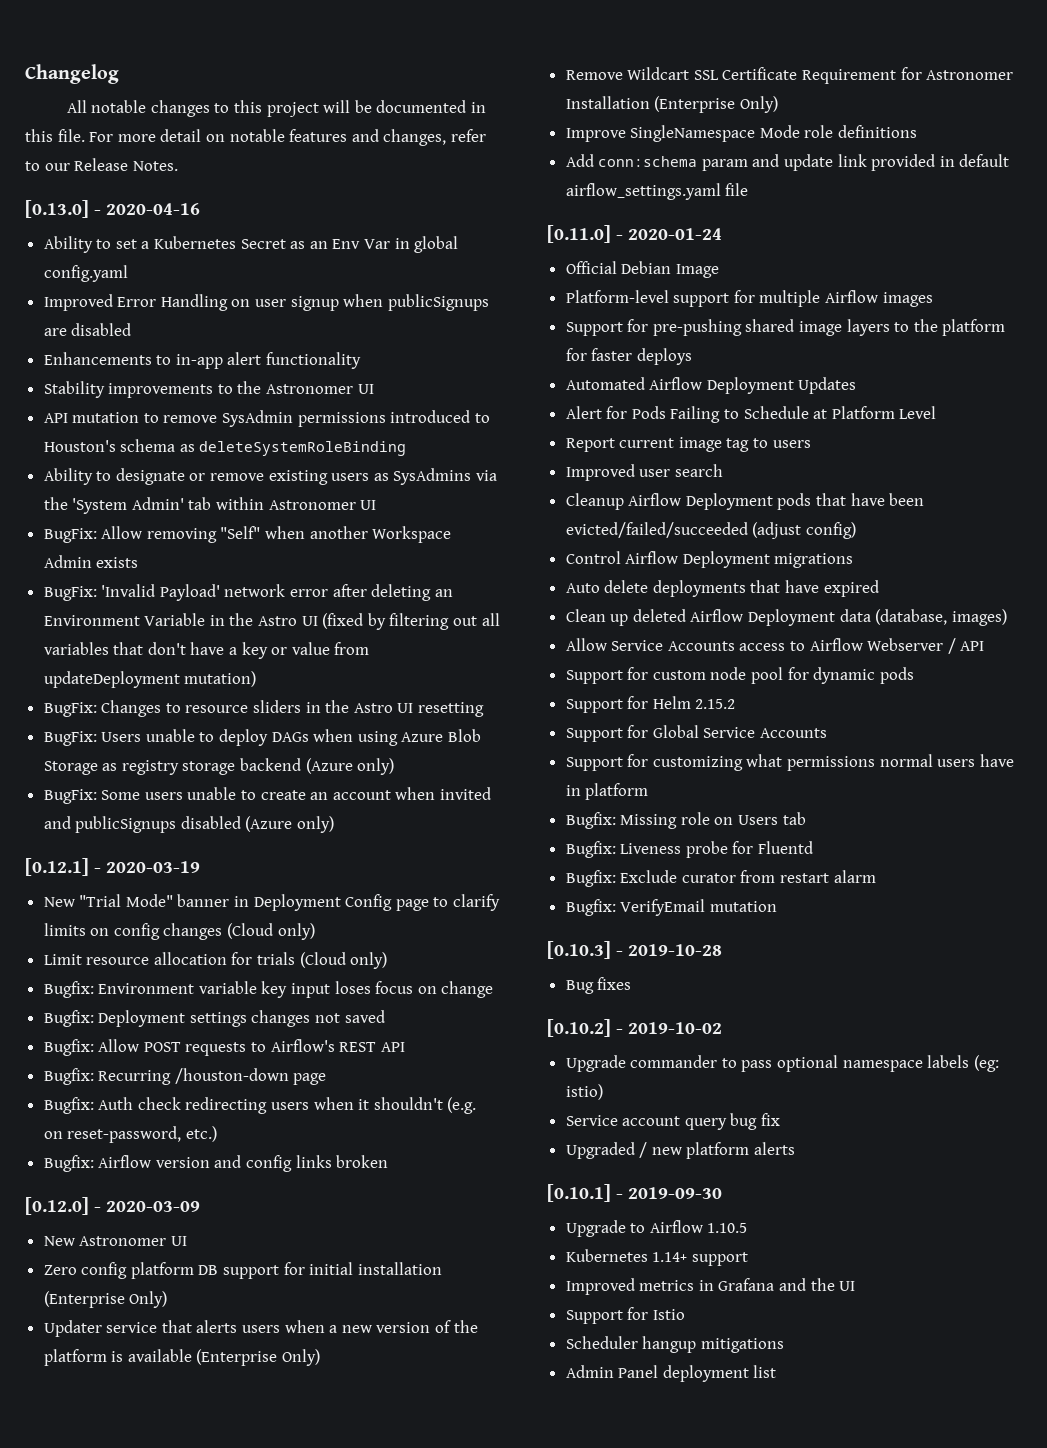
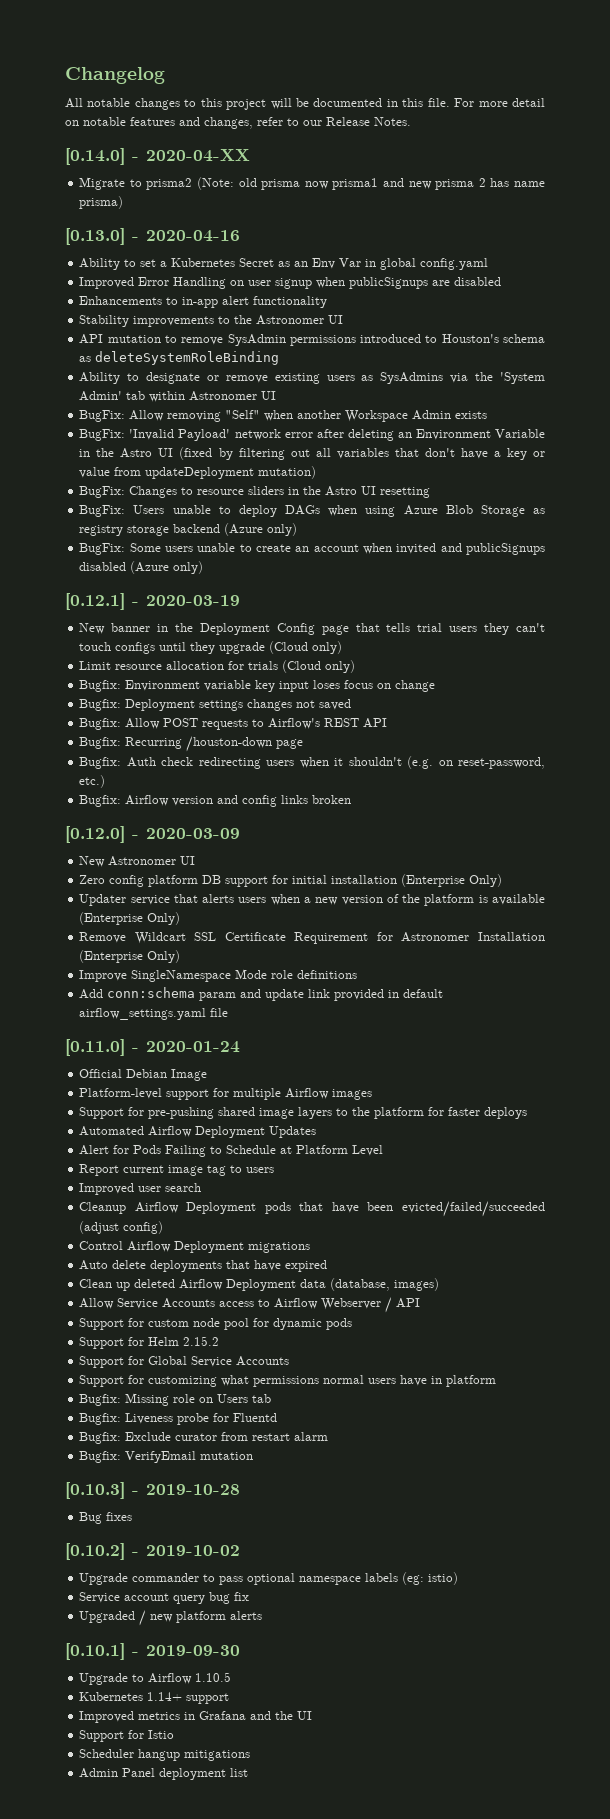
(178, 166) none -> [65,148,250,165] [79,177,546,190] [79,196,124,209] // [0.14.0] - 2020-04-XX // Migrate to prisma2 (Note: old prisma now prisma1 and new prisma 2 has name prisma)
[79,894,173,907] "Trial Mode" -> (106, 628) none
(250, 901) none -> [174,623,193,632] the
[433,894,501,911] [43,923,223,940] to clarify limits on config changes -> [355,623,545,635] [79,642,266,654] that tells trial users they can't touch configs until they upgrade

